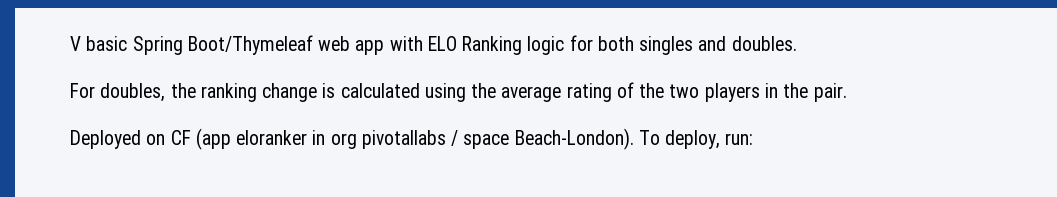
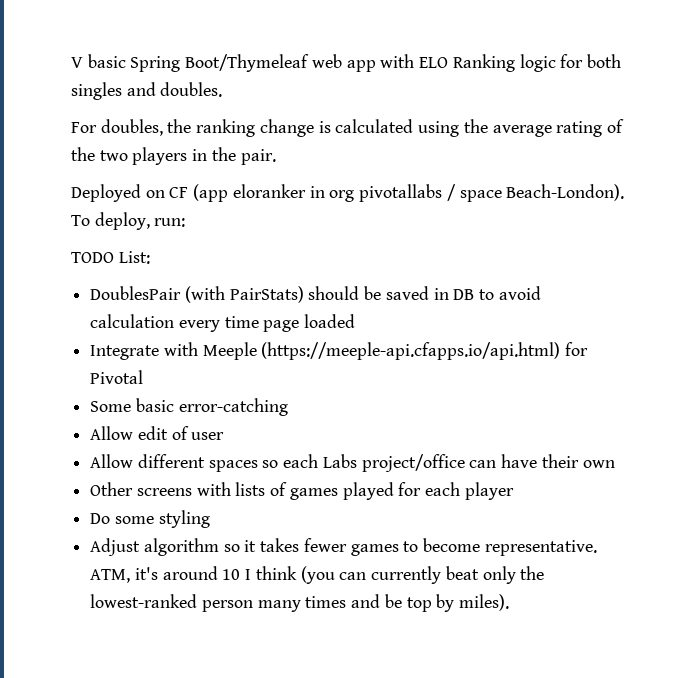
(754, 139) none -> [71,251,150,264] [90,286,541,303] [90,314,356,332] [90,342,589,360] [90,370,144,384] [90,398,288,416] [90,426,225,440] [90,454,615,472] [90,482,514,500] [90,510,210,528] [90,538,597,556] [90,566,545,584] [90,594,510,612] // TODO List: // DoublesPair (with PairStats) should be saved in DB to avoid calculation every time page loaded // Integrate with Meeple (https://meeple-api.cfapps.io/api.html) for Pivotal // Some basic error-catching // Allow edit of user // Allow different spaces so each Labs project/office can have their own // Other screens with lists of games played for each player // Do some styling // Adjust algorithm so it takes fewer games to become representative. ATM, it's around 10 I think (you can currently beat only the lowest-ranked person many times and be top by miles).

